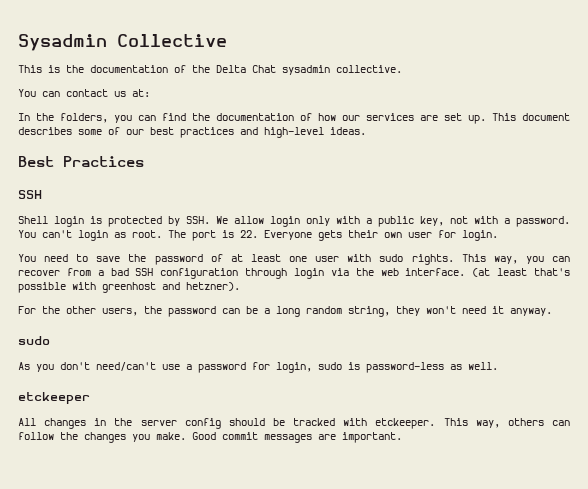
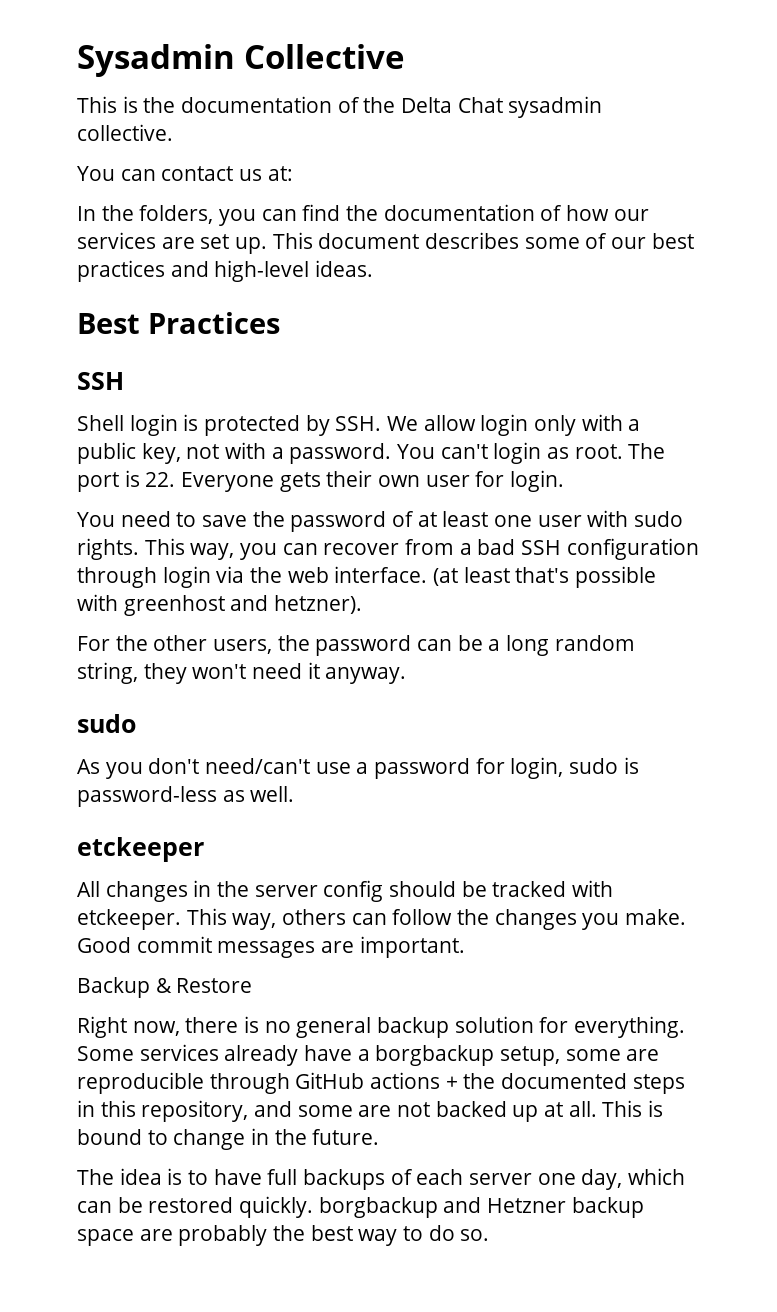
(402, 437) none -> [77,977,253,998] [77,1016,686,1038] [77,1044,660,1066] [77,1072,685,1094] [77,1100,664,1122] [77,1128,380,1150] [77,1168,686,1190] [77,1196,644,1218] [77,1225,490,1246] // Backup & Restore // Right now, there is no general backup solution for everything. Some services already have a borgbackup setup, some are reproducible through GitHub actions + the documented steps in this repository, and some are not backed up at all. This is bound to change in the future. // The idea is to have full backups of each server one day, which can be restored quickly. borgbackup and Hetzner backup space are probably the best way to do so.

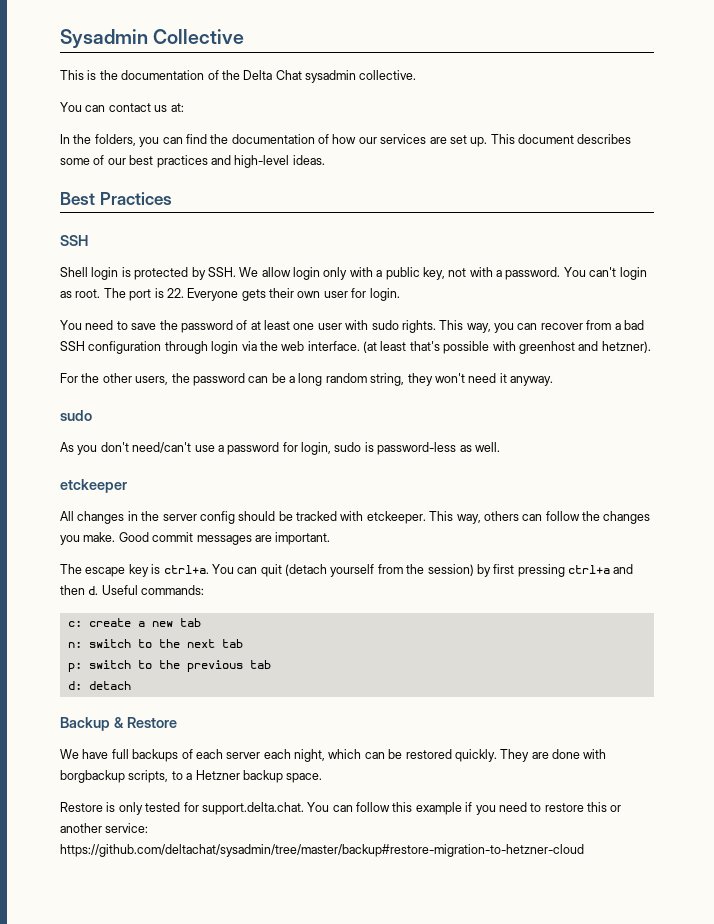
[77,977,253,998] [77,1016,686,1038] [77,1044,660,1066] [77,1072,685,1094] [77,1100,664,1122] [77,1128,380,1150] [77,1168,209,1185] Backup & Restore // Right now, there is no general backup solution for everything. Some services already have a borgbackup setup, some are reproducible through GitHub actions + the documented steps in this repository, and some are not backed up at all. This is bound to change in the future. // The idea is to -> [60,564,634,577] [60,585,205,595] [67,618,201,627] [67,639,243,648] [67,660,271,672] [67,681,131,690] [60,717,177,731] [60,749,79,759] The escape key is ctrl+a. You can quit (detach yourself from the session) by first pressing ctrl+a and then d. Useful commands: // c: create a new tab // n: switch to the next tab // p: switch to the previous tab // d: detach // Backup & Restore // We
[537,1169,623,1190] one day, -> [263,749,325,762] each night,
[318,1197,644,1218] [77,1225,490,1246] borgbackup and Hetzner backup space are probably the best way to do so. -> [500,749,607,762] [60,770,323,783] [60,802,622,815] [60,823,149,833] [60,844,584,857] They are done with borgbackup scripts, to a Hetzner backup space. // Restore is only tested for support.delta.chat. You can follow this example if you need to restore this or another service: https://github.com/deltachat/sysadmin/tree/master/backup#restore-migration-to-hetzner-cloud

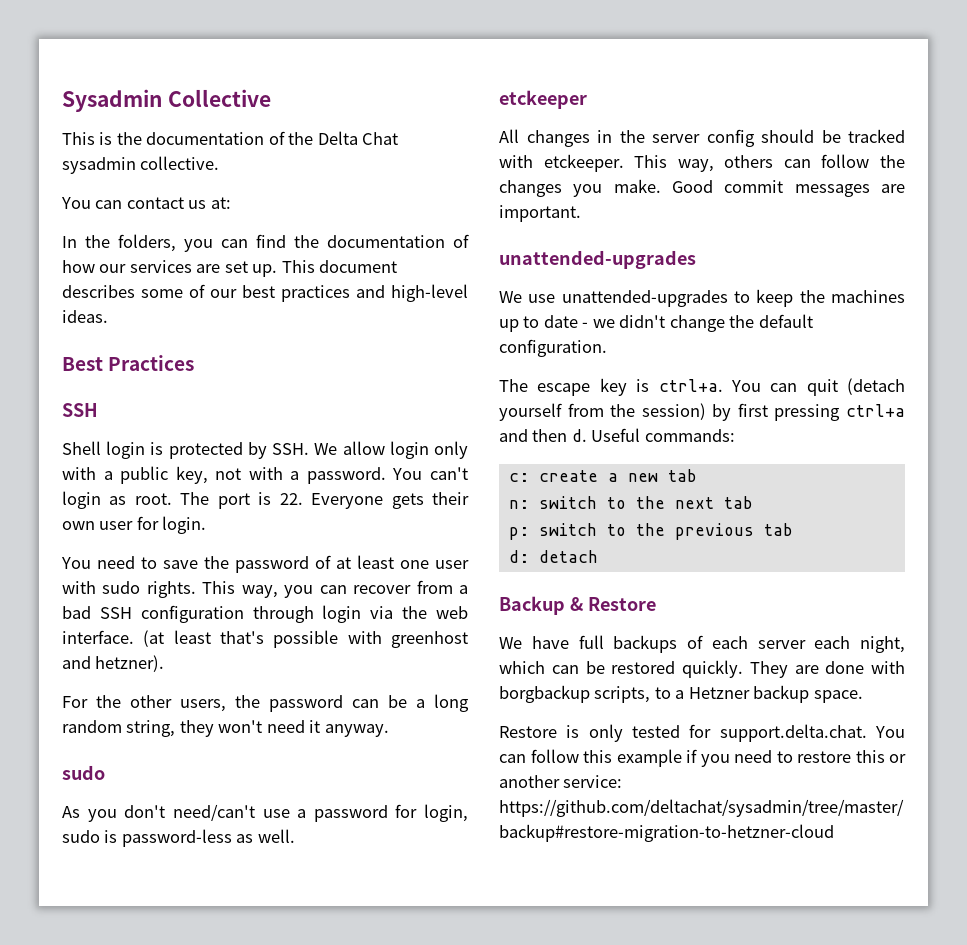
(331, 538) none -> [499,250,696,269] [499,289,905,307] [499,314,813,332] [499,339,607,357] // unattended-upgrades // We use unattended-upgrades to keep the machines up to date - we didn't change the default configuration.

